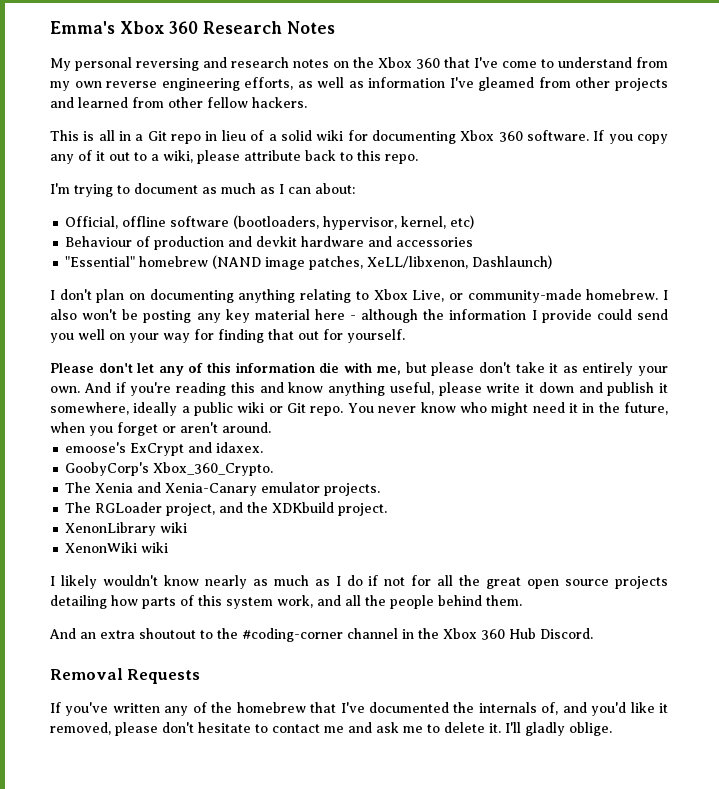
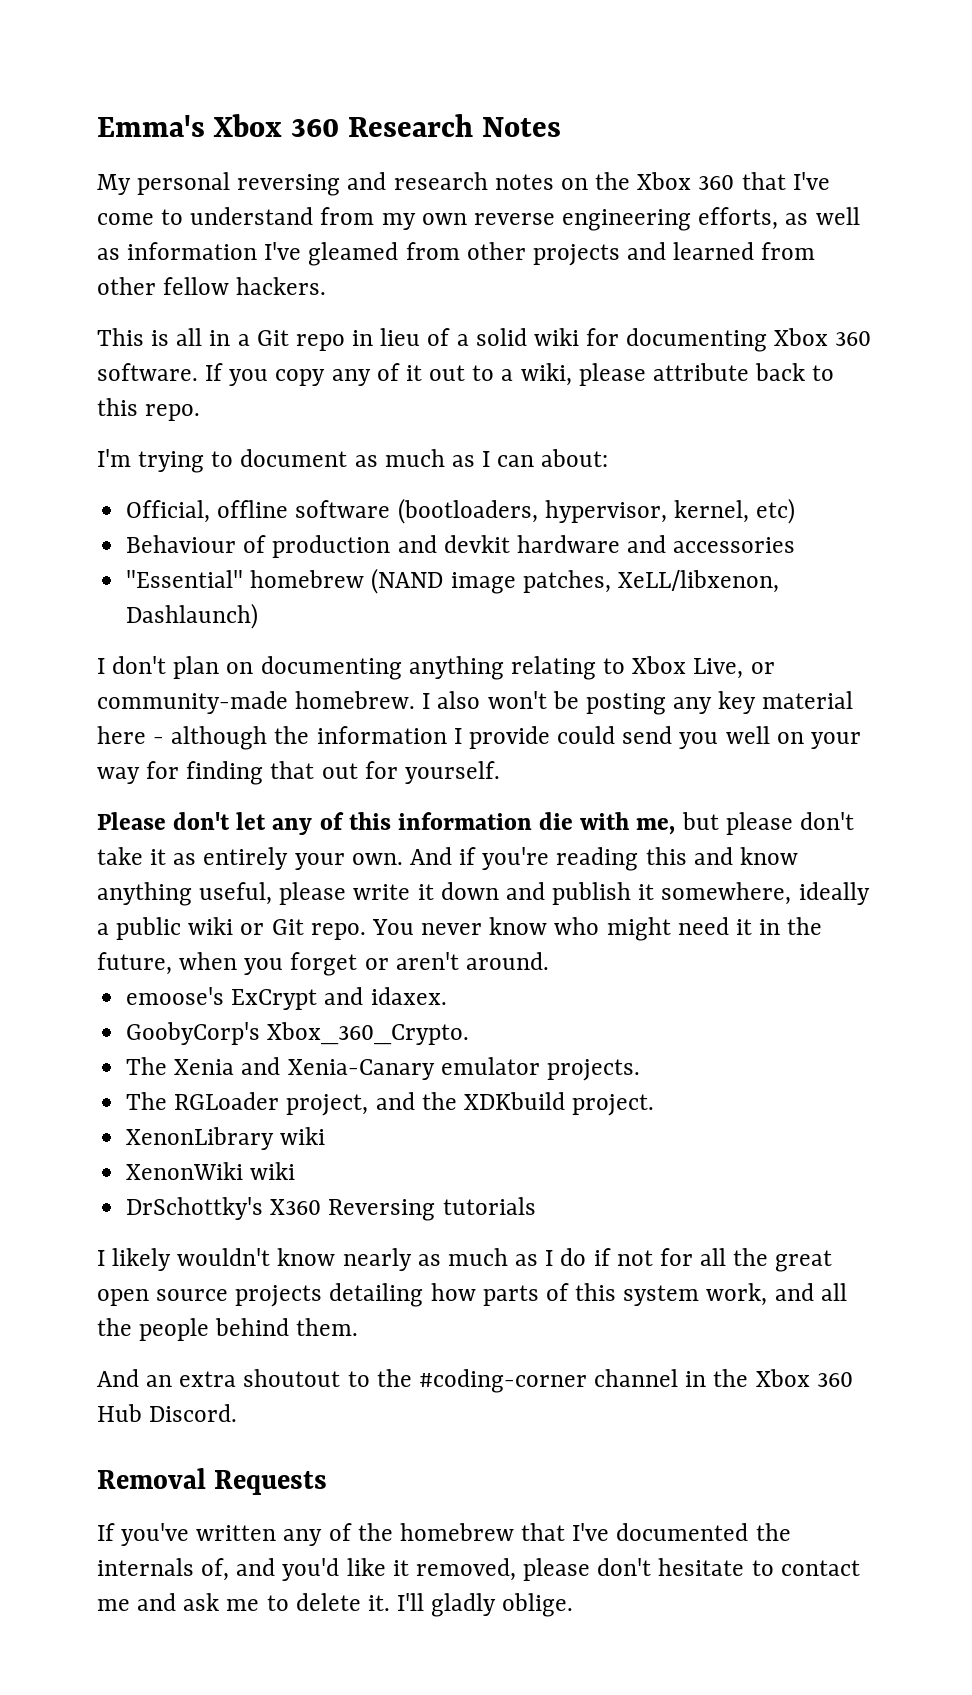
(169, 547) none -> [126,1197,536,1221] // DrSchottky's X360 Reversing tutorials

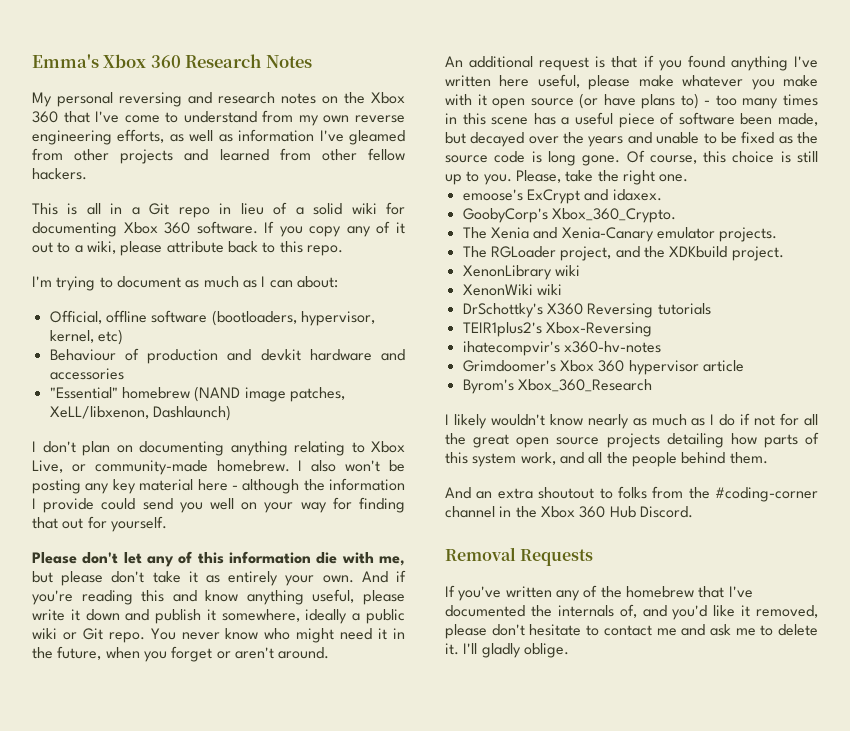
(549, 961) none -> [445,55,818,71] [445,74,818,90] [445,93,819,109] [445,112,818,128] [445,131,818,147] [445,150,818,166] [445,170,689,185] // An additional request is that if you found anything I've written here useful, please make whatever you make with it open source (or have plans to) - too many times in this scene has a useful piece of software been made, but decayed over the years and unable to be fixed as the source code is long gone. Of course, this choice is still up to you. Please, take the right one.
(536, 1206) none -> [462,322,652,337] [462,341,661,356] [462,360,744,375] [462,379,652,394] // TEIR1plus2's Xbox-Reversing // ihatecompvir's x360-hv-notes // Grimdoomer's Xbox 360 hypervisor article // Byrom's Xbox_360_Research
(370, 1379) none -> [617,486,684,499] folks from

